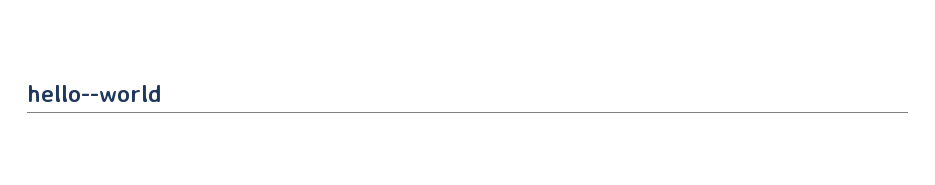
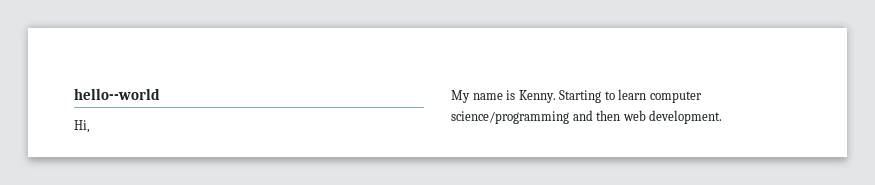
(162, 93) none -> [74,120,90,133] [451,89,702,103] [451,110,723,124] // Hi, // My name is Kenny. Starting to learn computer science/programming and then web development.

